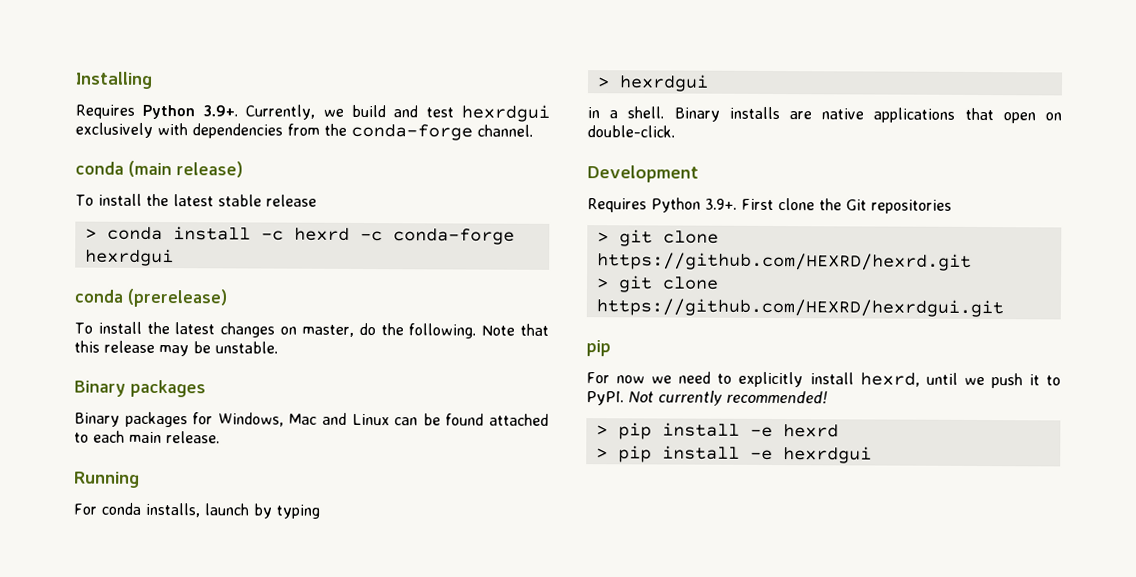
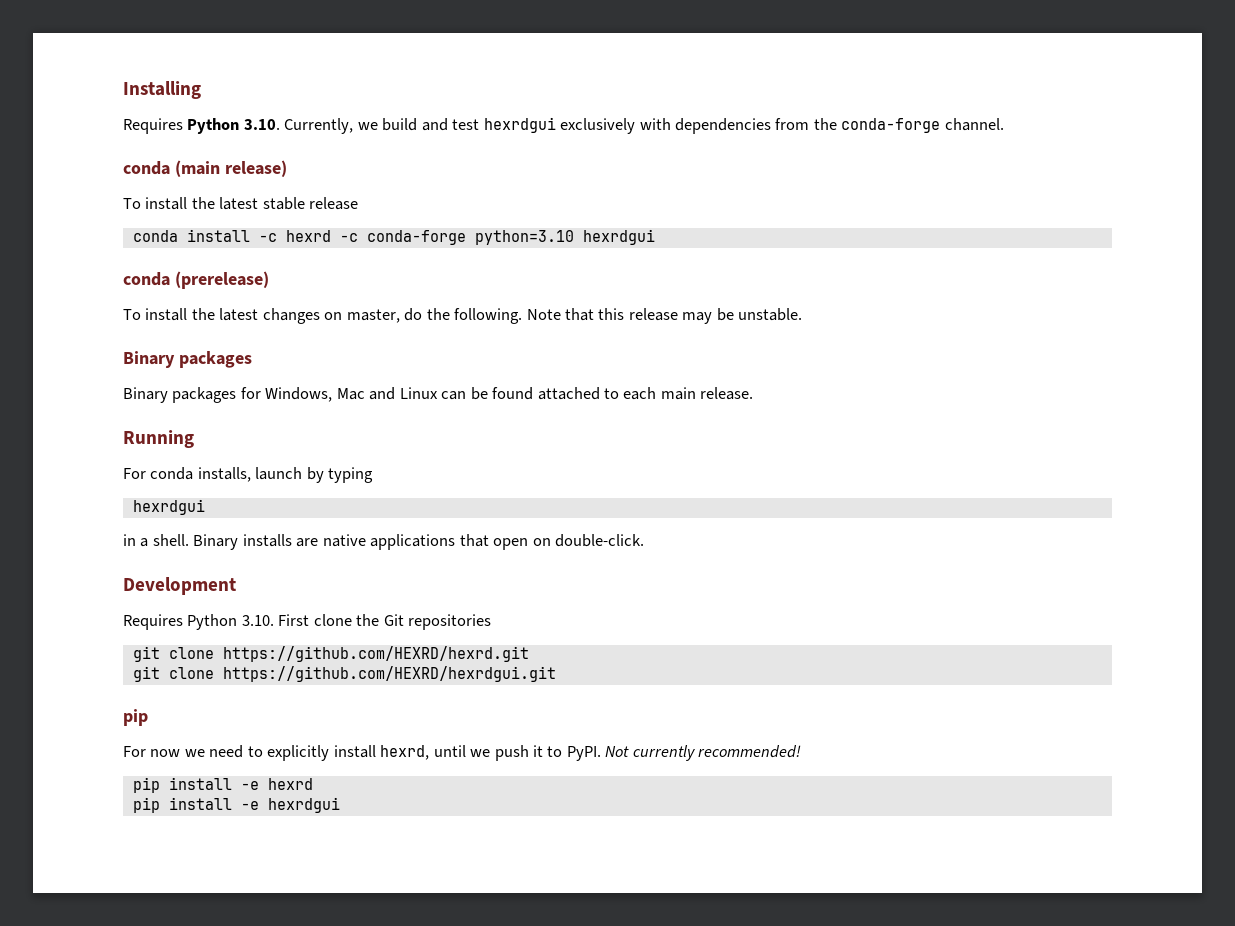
[202,105,238,117] 3.9+. -> [243,119,280,130] 3.10.
[84,228,97,239] > -> (359, 203) none
(515, 236) none -> [474,230,574,245] python=3.10
[596,77,610,88] > -> (374, 475) none
[705,198,737,210] 3.9+. -> [241,615,274,626] 3.10.
[596,232,609,243] > -> (492, 622) none
[596,278,609,289] > -> (529, 654) none
[595,425,608,436] > -> (802, 751) none
[595,448,608,459] > -> (313, 784) none

